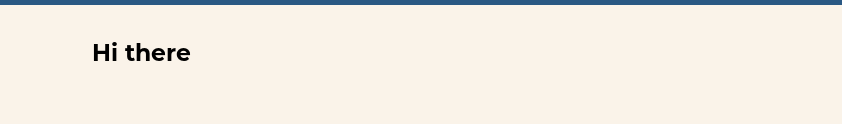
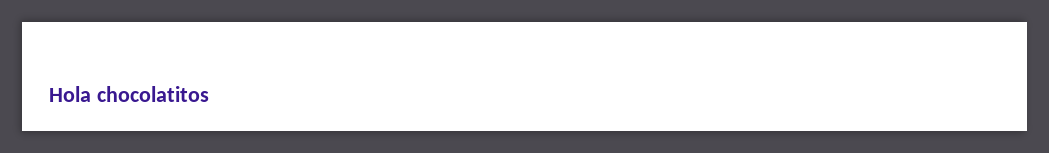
[92,42,191,61] Hi there -> [49,86,209,102] Hola chocolatitos

